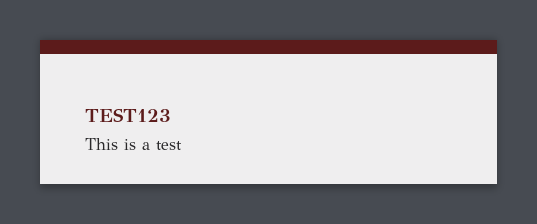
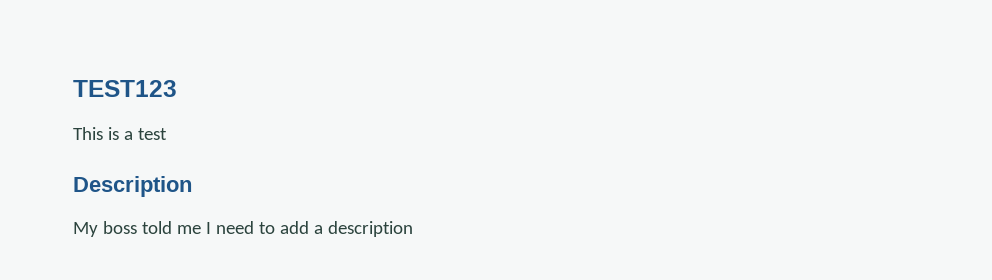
(182, 145) none -> [73,176,192,197] [73,221,413,237] // Description // My boss told me I need to add a description

